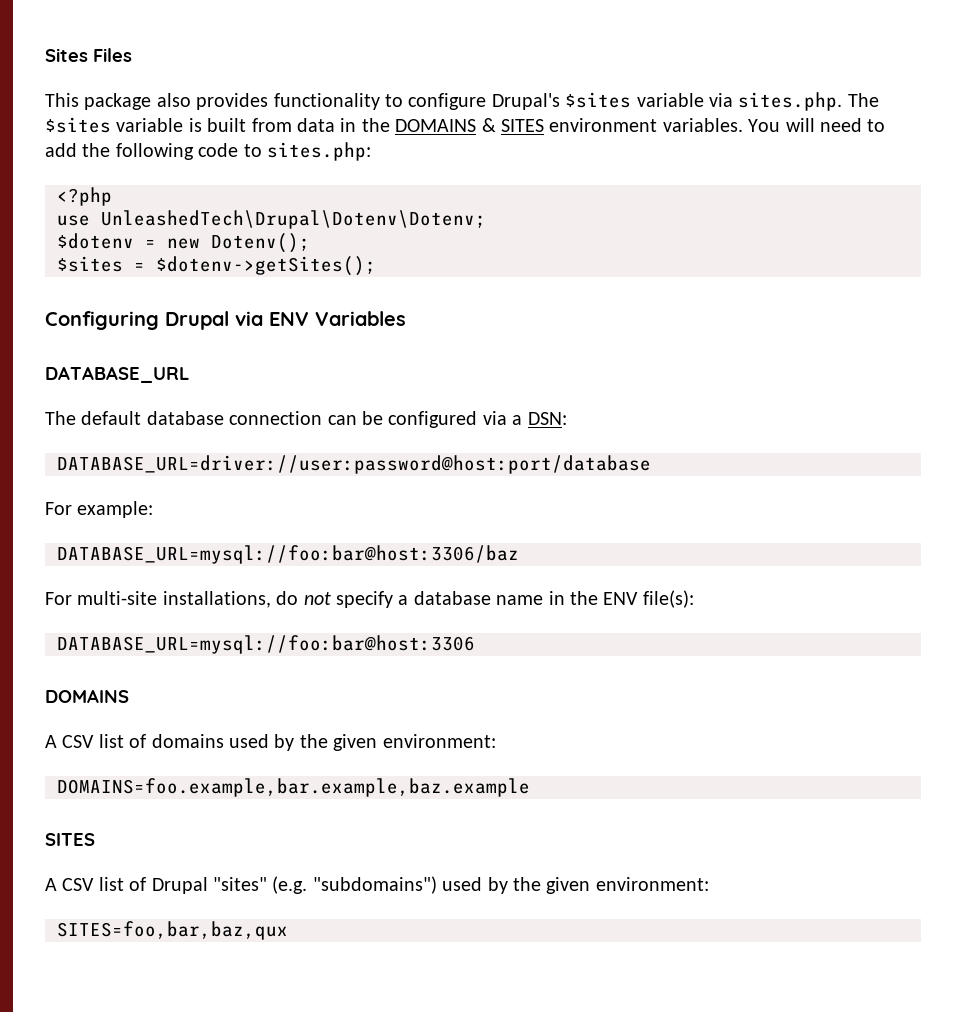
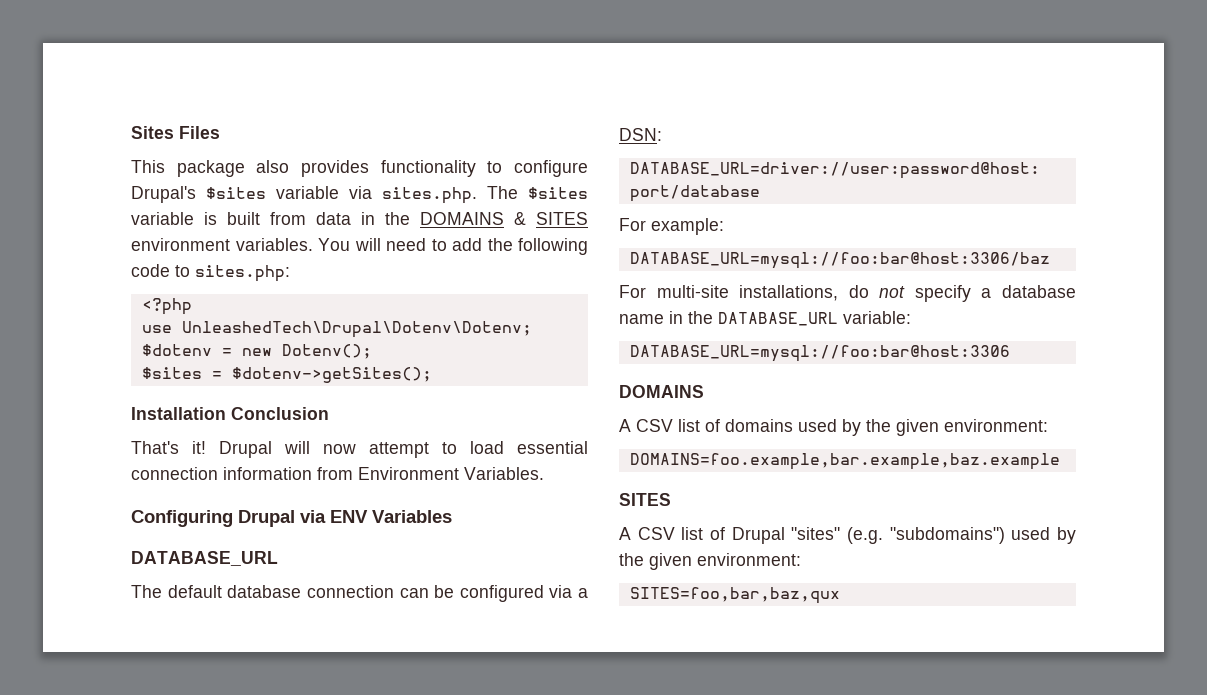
(376, 266) none -> [131,407,329,420] [131,441,588,458] [131,467,544,480] // Installation Conclusion // That's it! Drupal will now attempt to load essential connection information from Environment Variables.
[603,590,694,608] ENV file(s): -> [718,311,911,326] DATABASE_URL variable:

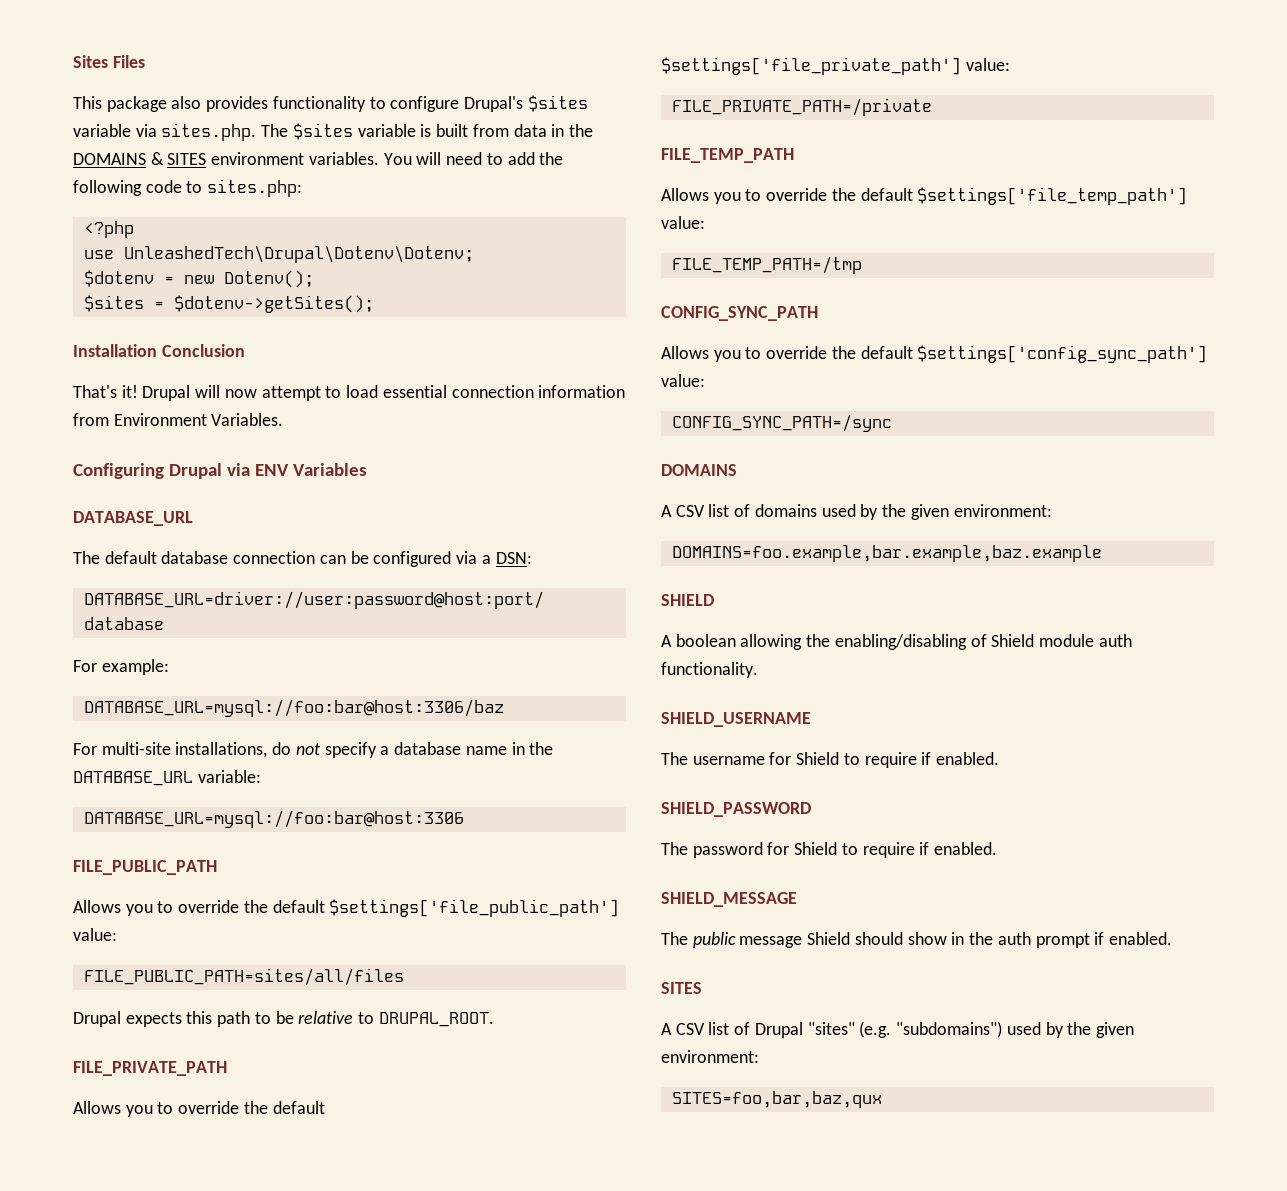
(1010, 353) none -> [73,860,217,875] [73,899,620,917] [73,928,117,941] [83,968,404,986] [73,1011,494,1027] [73,1061,227,1076] [73,1101,325,1117] [661,57,1010,75] [671,98,932,116] [661,148,794,163] [661,187,1188,205] [661,216,705,229] [671,256,862,274] [661,306,818,321] [661,345,1208,363] [661,374,705,387] [671,414,892,432] // FILE_PUBLIC_PATH // Allows you to override the default $settings['file_public_path'] value: // FILE_PUBLIC_PATH=sites/all/files // Drupal expects this path to be relative to DRUPAL_ROOT. // FILE_PRIVATE_PATH // Allows you to override the default $settings['file_private_path'] value: // FILE_PRIVATE_PATH=/private // FILE_TEMP_PATH // Allows you to override the default $settings['file_temp_path'] value: // FILE_TEMP_PATH=/tmp // CONFIG_SYNC_PATH // Allows you to override the default $settings['config_sync_path'] value: // CONFIG_SYNC_PATH=/sync
(1060, 461) none -> [661,594,714,606] [661,634,1132,650] [661,662,758,678] [661,712,811,727] [661,752,1000,768] [661,802,811,817] [661,842,998,858] [661,892,797,907] [661,932,1172,948] // SHIELD // A boolean allowing the enabling/disabling of Shield module auth functionality. // SHIELD_USERNAME // The username for Shield to require if enabled. // SHIELD_PASSWORD // The password for Shield to require if enabled. // SHIELD_MESSAGE // The public message Shield should show in the auth prompt if enabled.

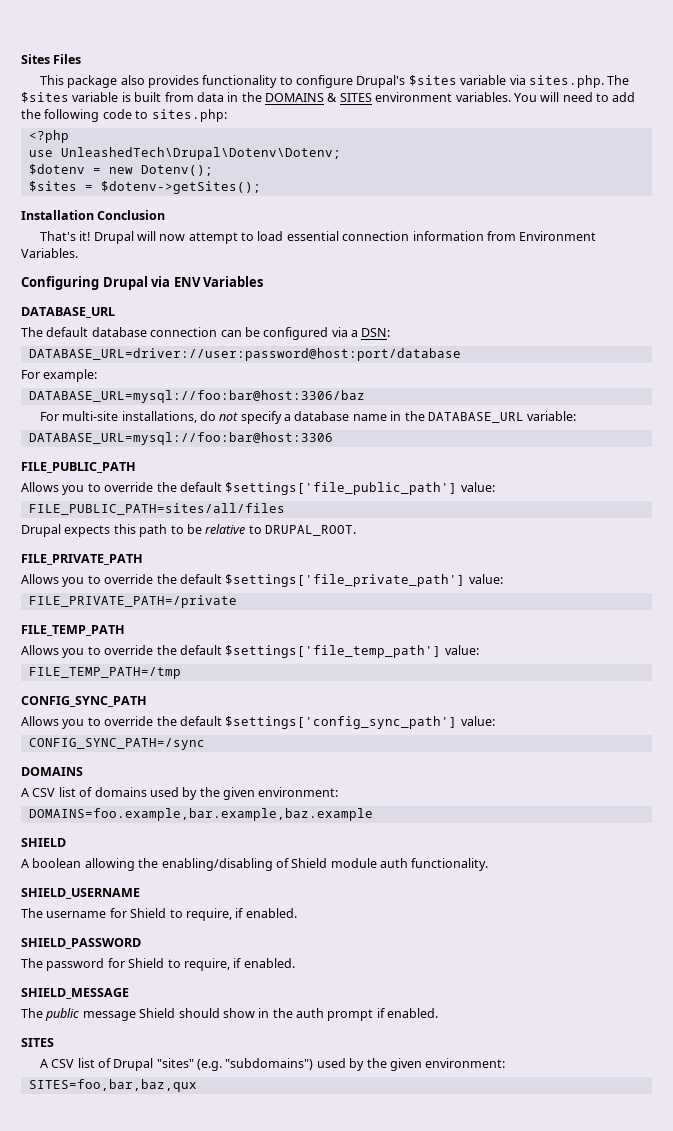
[864,752,917,768] require -> [185,908,232,921] require,
[862,842,915,858] require -> [183,958,230,971] require,

